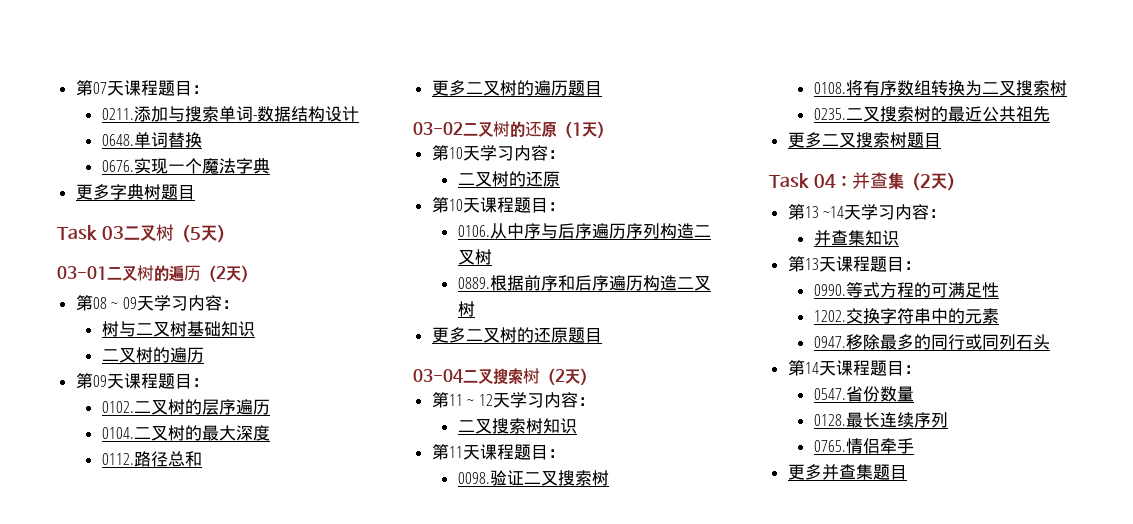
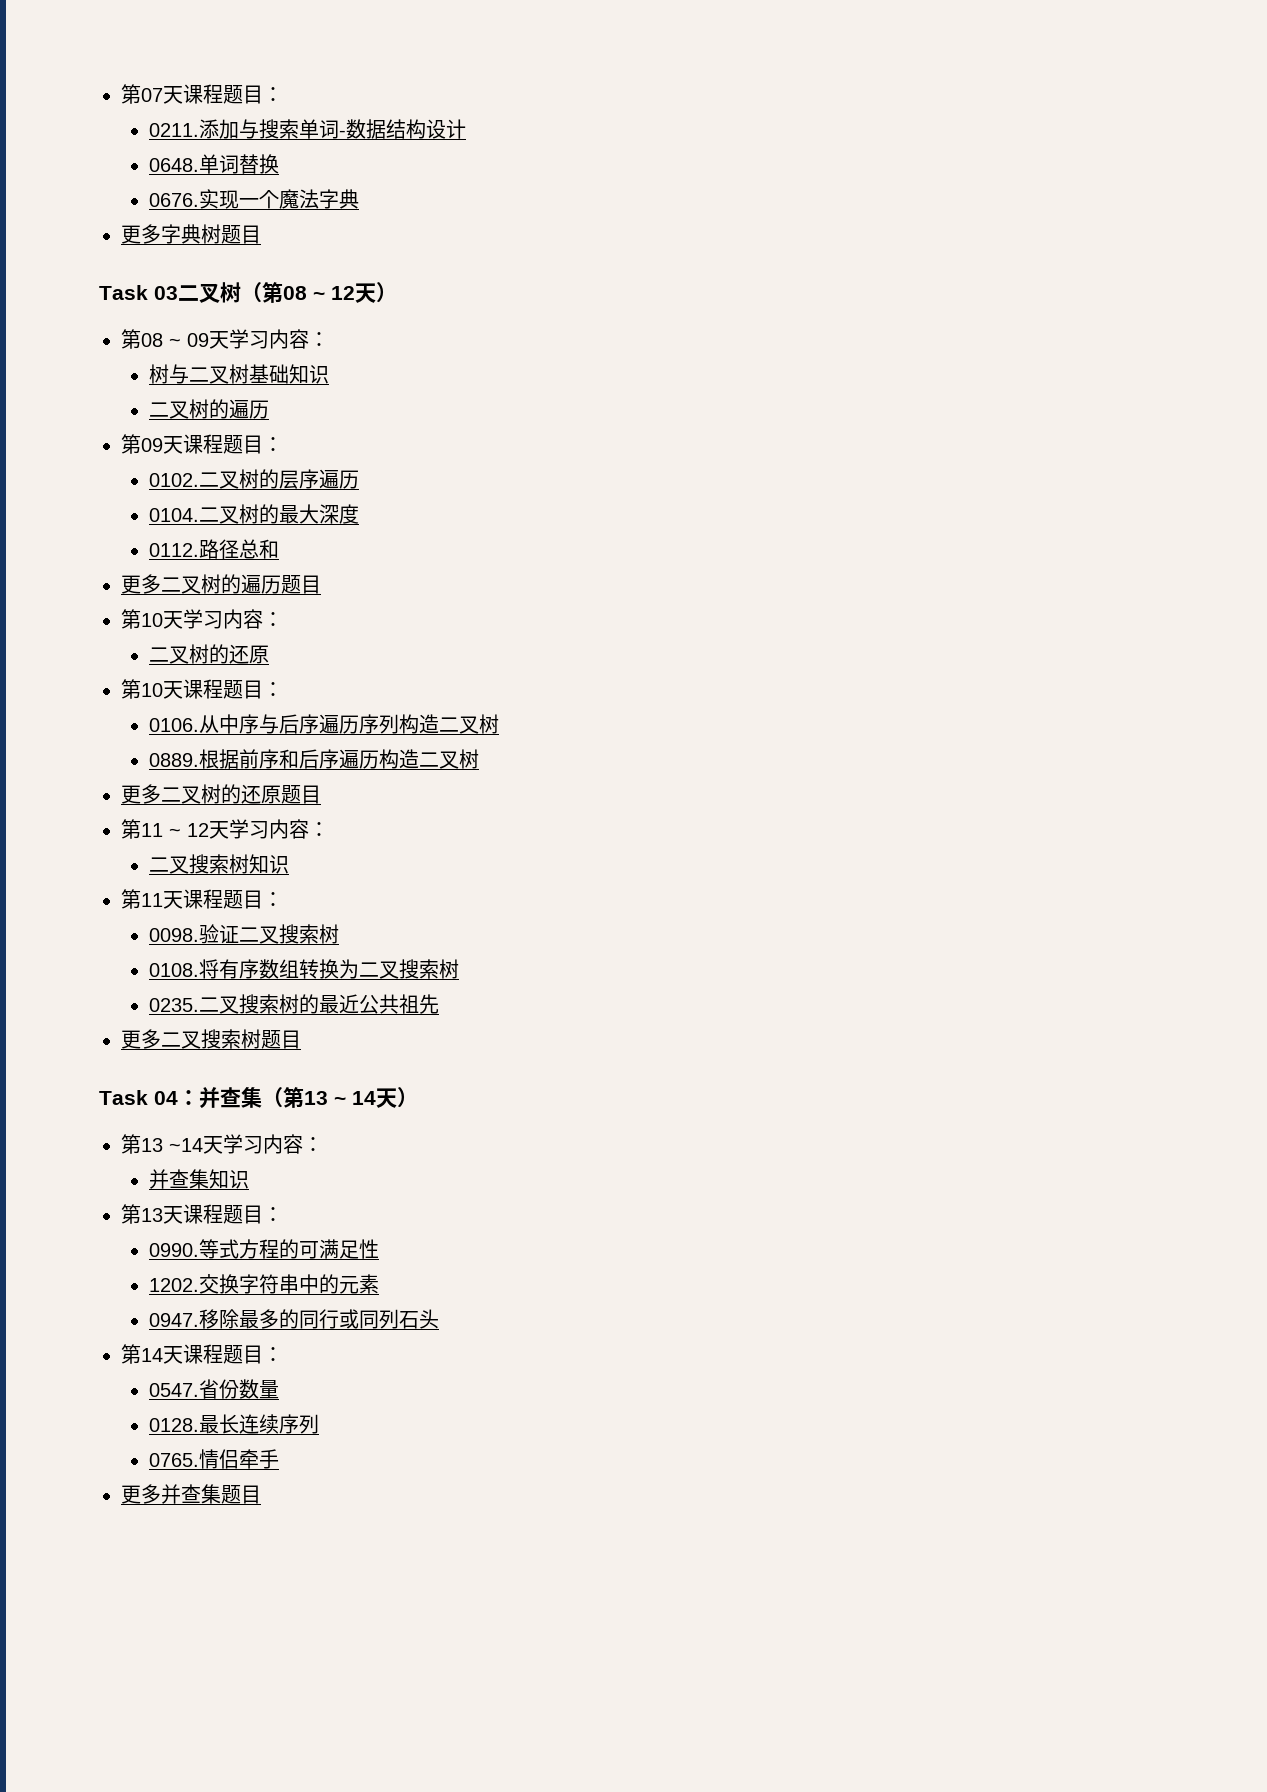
[189,225,233,243] [57,265,226,282] 5天） // 03-01二叉树的遍历（2 -> [262,282,355,303] 第08 ~ 12
[413,121,612,138] // 03-02二叉树的还原（1天） -> (321, 584) none
[413,368,595,385] // 03-04二叉搜索树（2天） -> (321, 794) none
[919,174,931,188] 2 -> [283,1087,376,1108] 第13 ~ 14

